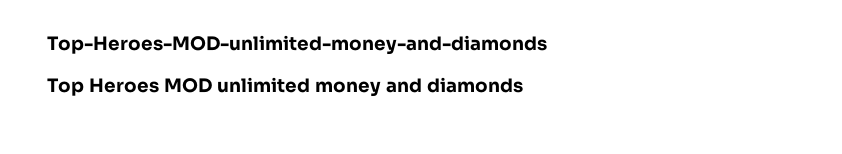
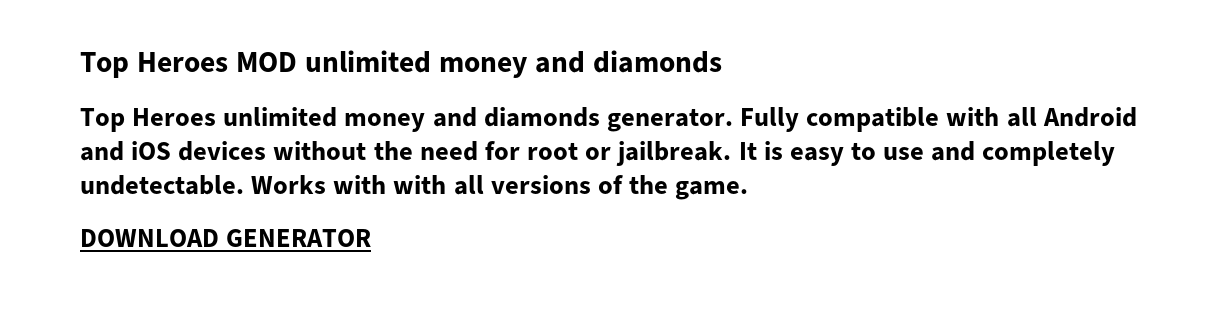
[47,35,547,55] Top-Heroes-MOD-unlimited-money-and-diamonds // -> (80, 65) none
(523, 85) none -> [80,107,1137,132] [80,141,1116,166] [80,175,749,200] [80,229,372,247] // Top Heroes unlimited money and diamonds generator. Fully compatible with all Android and iOS devices without the need for root or jailbreak. It is easy to use and completely undetectable. Works with with all versions of the game. // DOWNLOAD GENERATOR

